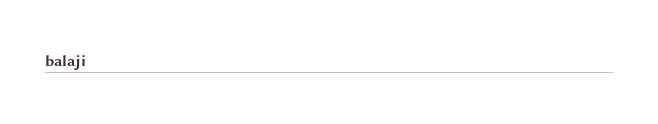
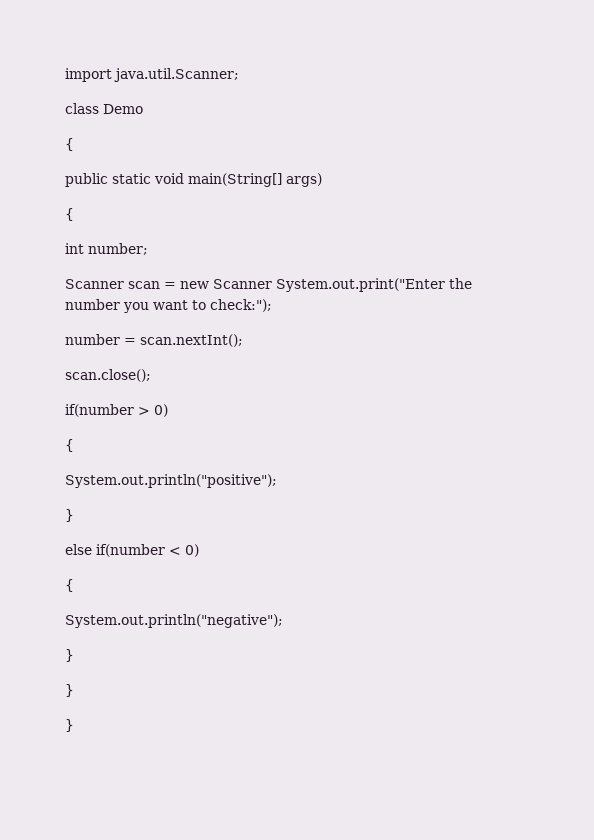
[45,55,86,70] balaji -> [65,68,239,82] [65,103,143,114] [65,138,74,151] [65,173,322,187] [65,208,74,221] [65,243,148,255] [65,278,472,292] [65,299,272,313] [65,334,243,347] [65,369,151,382] [65,404,168,417] [65,439,74,452] [65,474,277,488] [65,509,74,522] [65,544,199,557] [65,579,74,592] [65,614,283,628] [65,649,74,662] [65,684,74,697] [65,719,74,732] import java.util.Scanner; // class Demo // { // public static void main(String[] args) // { // int number; // Scanner scan = new Scanner System.out.print("Enter the number you want to check:"); // number = scan.nextInt(); // scan.close(); // if(number > 0) // { // System.out.println("positive"); // } // else if(number < 0) // { // System.out.println("negative"); // } // } // }

